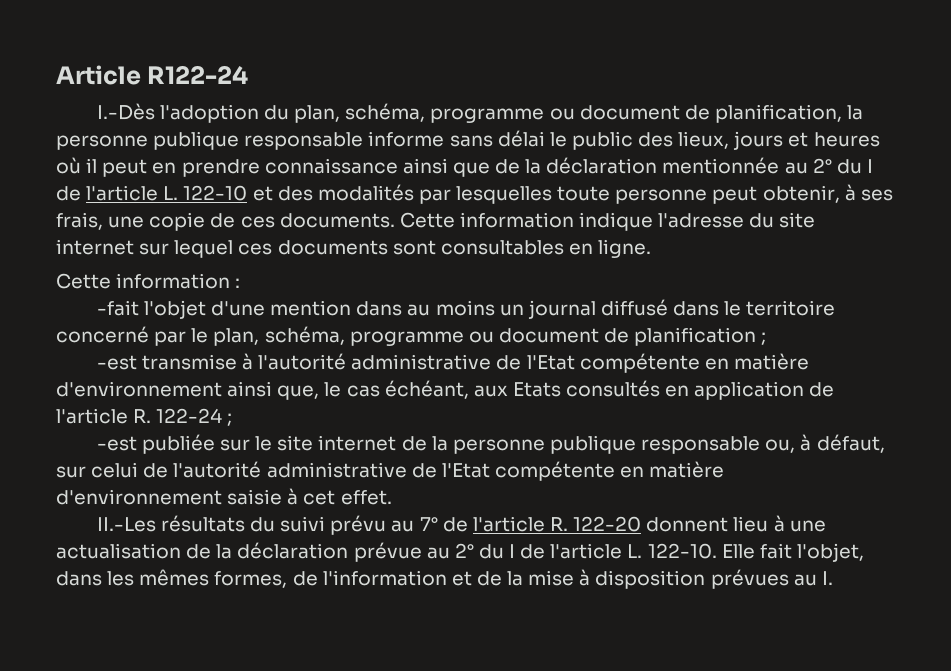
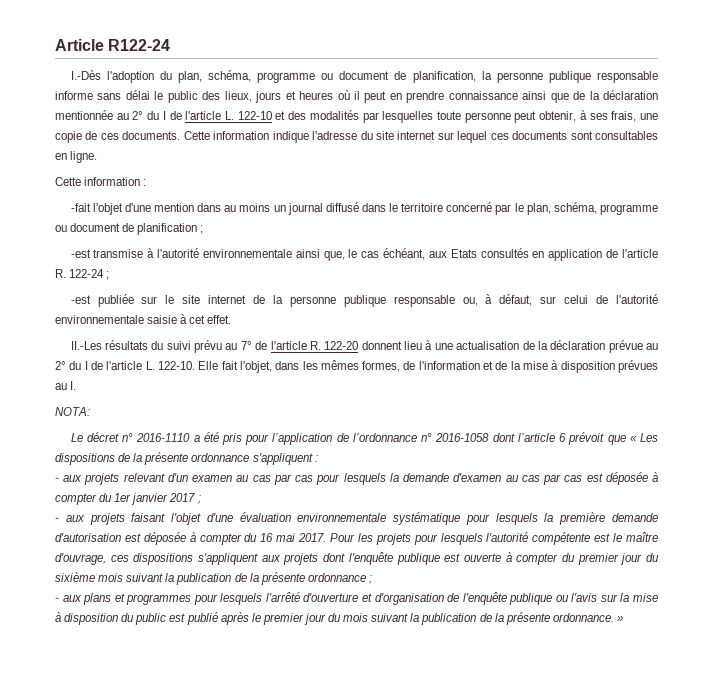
[351,353,809,373] [56,381,222,397] administrative de l'Etat compétente en matière d'environnement -> [202,249,292,258] environnementale
[266,461,725,481] [56,489,222,505] administrative de l'Etat compétente en matière d'environnement -> [55,315,144,324] environnementale
(833, 578) none -> [55,407,90,416] [70,432,658,445] [55,452,318,465] [55,472,659,485] [55,493,201,505] [55,512,658,525] [55,532,659,545] [55,552,659,565] [55,572,372,585] [55,592,658,605] [55,612,623,625] // NOTA: // Le décret n° 2016-1110 a été pris pour l’application de l’ordonnance n° 2016-1058 dont l’article 6 prévoit que « Les dispositions de la présente ordonnance s'appliquent : // - aux projets relevant d'un examen au cas par cas pour lesquels la demande d'examen au cas par cas est déposée à compter du 1er janvier 2017 ; // - aux projets faisant l'objet d'une évaluation environnementale systématique pour lesquels la première demande d'autorisation est déposée à compter du 16 mai 2017. Pour les projets pour lesquels l'autorité compétente est le maître d'ouvrage, ces dispositions s'appliquent aux projets dont l'enquête publique est ouverte à compter du premier jour du sixième mois suivant la publication de la présente ordonnance ; // - aux plans et programmes pour lesquels l'arrêté d'ouverture et d'organisation de l'enquête publique ou l'avis sur la mise à disposition du public est publié après le premier jour du mois suivant la publication de la présente ordonnance. »

